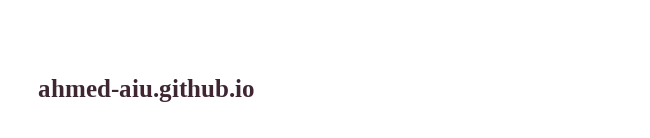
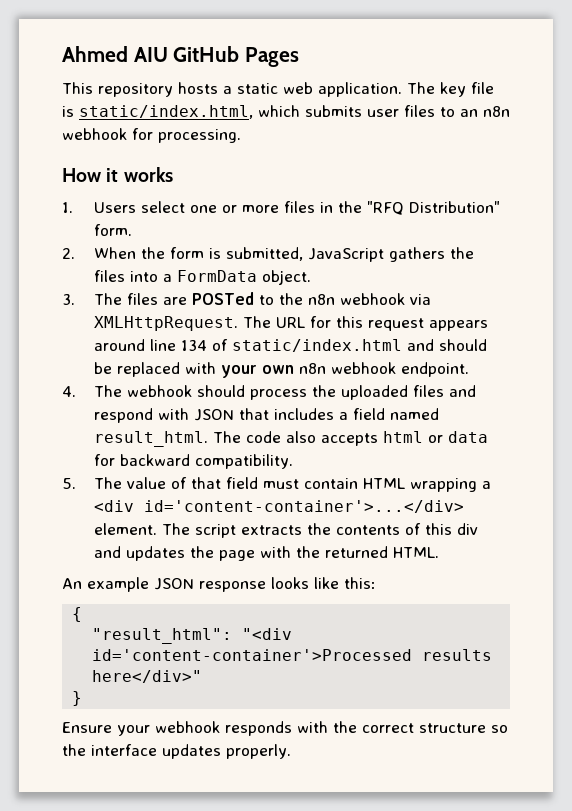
[38,79,255,102] ahmed-aiu.github.io -> [62,46,300,67] [62,82,494,97] [62,105,510,119] [62,128,241,143] [62,167,173,182] [62,201,501,215] [94,224,133,236] [62,247,475,262] [94,270,312,285] [62,292,432,305] [94,316,489,331] [94,339,488,352] [94,362,470,378] [62,385,477,400] [94,408,440,423] [94,431,489,447] [94,454,294,469] [62,477,492,492] [94,500,465,513] [94,523,479,538] [94,546,440,561] [62,577,376,592] [72,607,83,622] [92,628,293,644] [92,649,493,661] [92,670,203,683] [72,691,83,706] [62,721,508,736] [62,744,291,759] Ahmed AIU GitHub Pages // This repository hosts a static web application. The key file is static/index.html, which submits user files to an n8n webhook for processing. // How it works // 1. Users select one or more files in the "RFQ Distribution" form. // 2. When the form is submitted, JavaScript gathers the files into a FormData object. // 3. The files are POSTed to the n8n webhook via XMLHttpRequest. The URL for this request appears around line 134 of static/index.html and should be replaced with your own n8n webhook endpoint. // 4. The webhook should process the uploaded files and respond with JSON that includes a field named result_html. The code also accepts html or data for backward compatibility. // 5. The value of that field must contain HTML wrapping a <div id='content-container'>...</div> element. The script extracts the contents of this div and updates the page with the returned HTML. // An example JSON response looks like this: // { // "result_html": "<div id='content-container'>Processed results here</div>" // } // Ensure your webhook responds with the correct structure so the interface updates properly.

